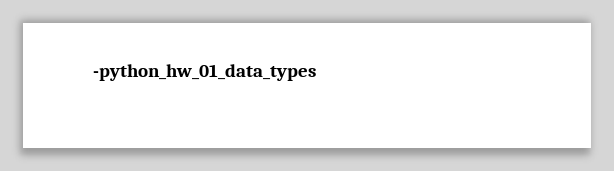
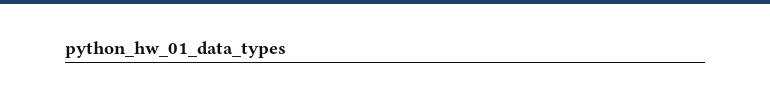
[93,64,316,81] -python_hw_01_data_types -> [65,41,286,58] python_hw_01_data_types

